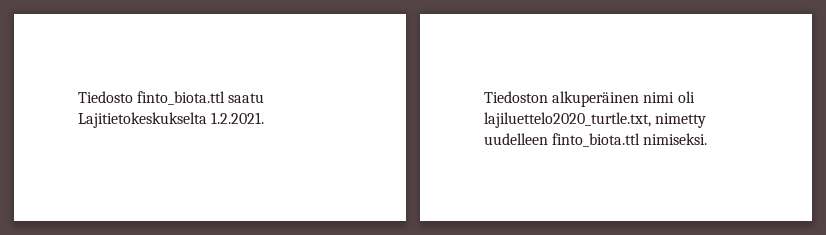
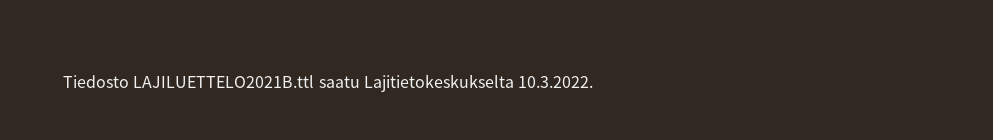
[137,91,226,105] finto_biota.ttl -> [133,75,315,88] LAJILUETTELO2021B.ttl
[211,112,265,124] [484,91,695,107] [484,112,707,128] [484,133,708,147] 1.2.2021. // Tiedoston alkuperäinen nimi oli lajiluettelo2020_turtle.txt, nimetty uudelleen finto_biota.ttl nimiseksi. -> [518,76,594,88] 10.3.2022.

